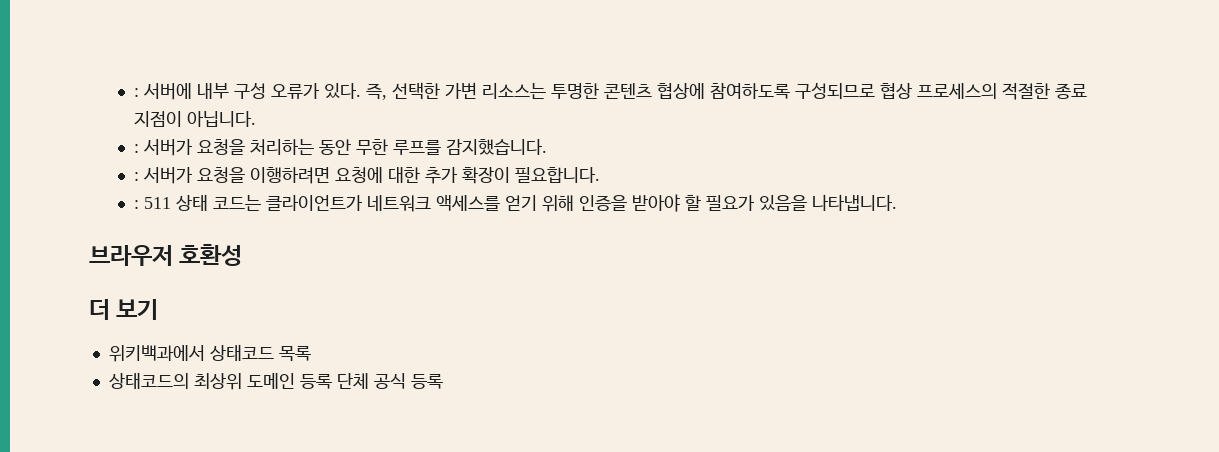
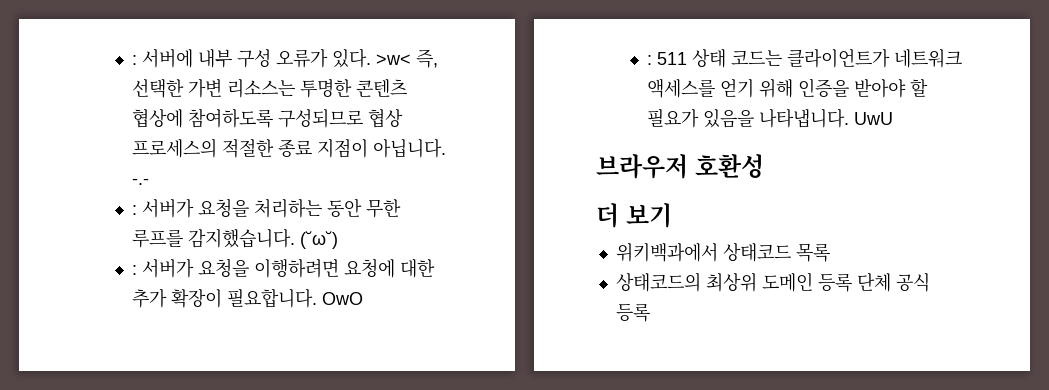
(361, 91) none -> [376,54,412,65] >w<
(256, 119) none -> [132,178,150,185] -.-
(547, 147) none -> [300,231,339,249] (˘ω˘)
(600, 175) none -> [322,292,364,305] OwO
(897, 202) none -> [854,112,894,125] UwU

